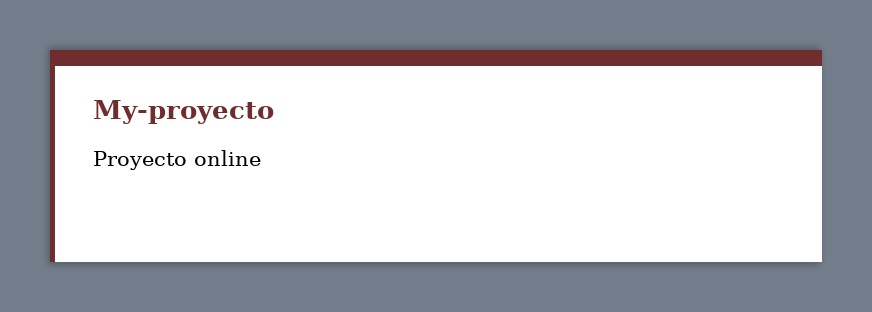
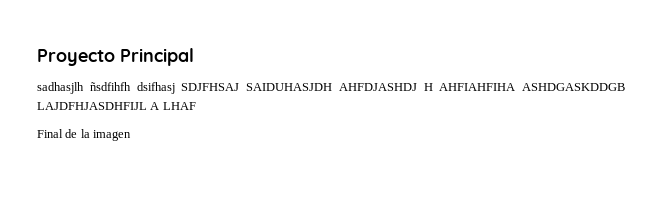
[93,100,274,124] [93,150,261,170] My-proyecto // Proyecto online -> [37,48,194,66] [37,82,625,94] [37,102,196,110] [37,129,132,141] Proyecto Principal // sadhasjlh ñsdfihfh dsifhasj SDJFHSAJ SAIDUHASJDH AHFDJASHDJ H AHFIAHFIHA ASHDGASKDDGB LAJDFHJASDHFIJL A LHAF // Final de la imagen

